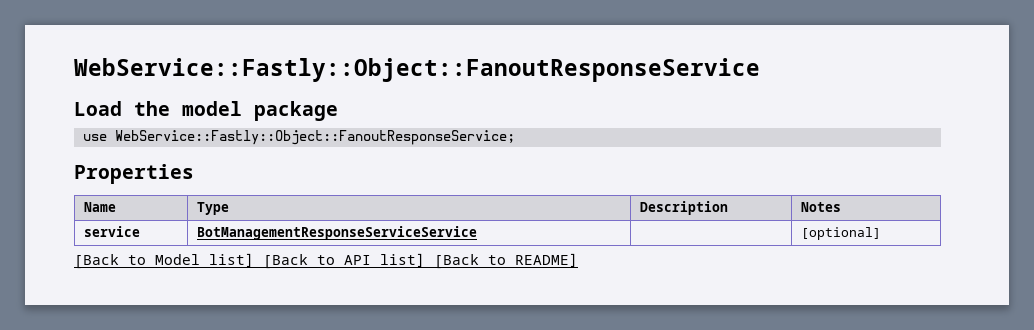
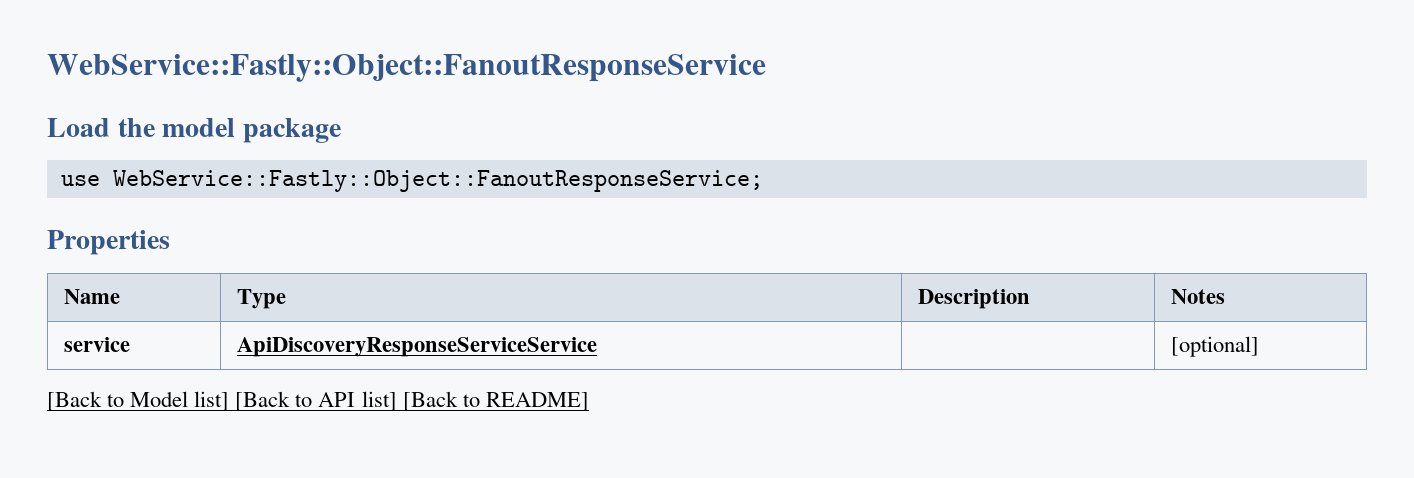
[197,226,478,240] BotManagementResponseServiceService -> [236,337,597,357] ApiDiscoveryResponseServiceService

